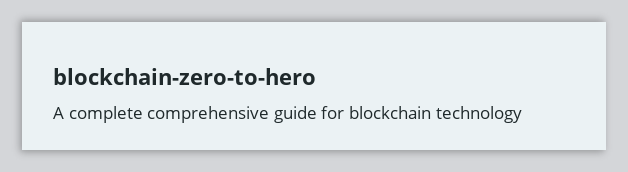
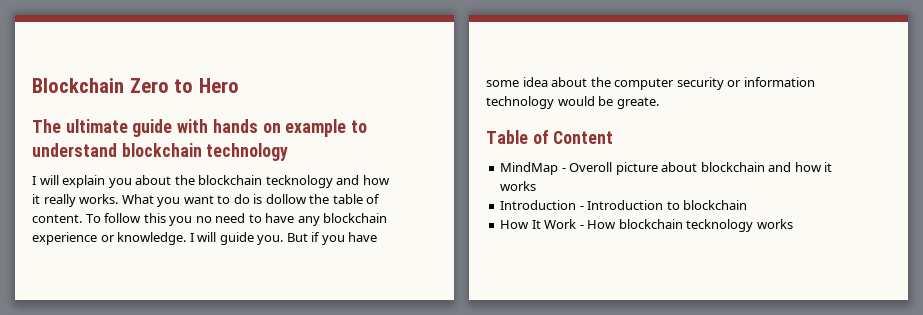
[53,68,316,85] [53,106,522,123] blockchain-zero-to-hero // A complete comprehensive guide for blockchain technology -> [32,78,239,93] [32,119,368,137] [32,143,289,161] [32,175,390,188] [32,194,381,207] [32,213,388,226] [32,232,378,245] [486,77,815,90] [486,96,659,109] [486,130,614,144] [500,162,833,175] [500,181,537,191] [500,200,748,210] [500,219,793,232] Blockchain Zero to Hero // The ultimate guide with hands on example to understand blockchain technology // I will explain you about the blockchain tecknology and how it really works. What you want to do is dollow the table of content. To follow this you no need to have any blockchain experience or knowledge. I will guide you. But if you have some idea about the computer security or information technology would be greate. // Table of Content // MindMap - Overoll picture about blockchain and how it works // Introduction - Introduction to blockchain // How It Work - How blockchain tecknology works

